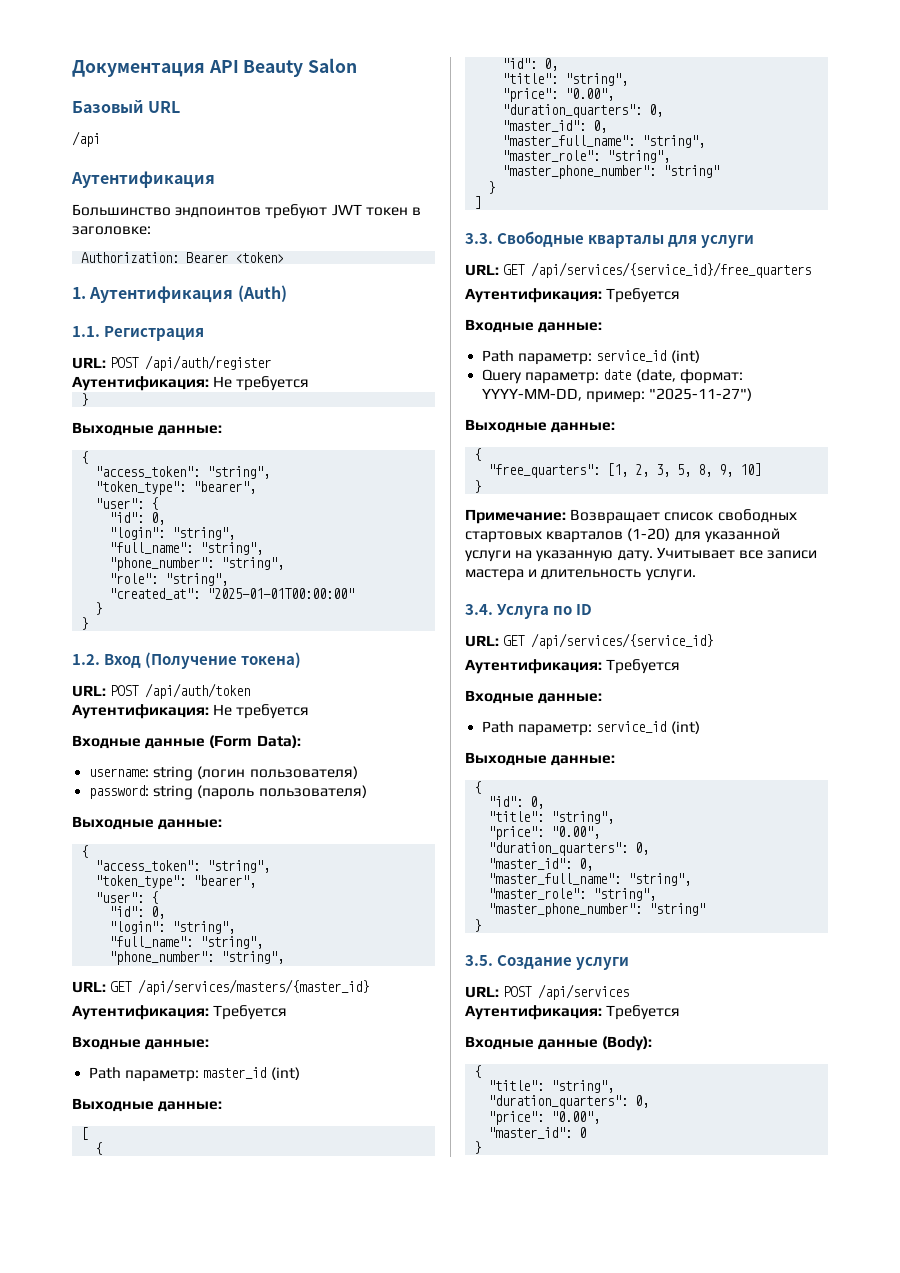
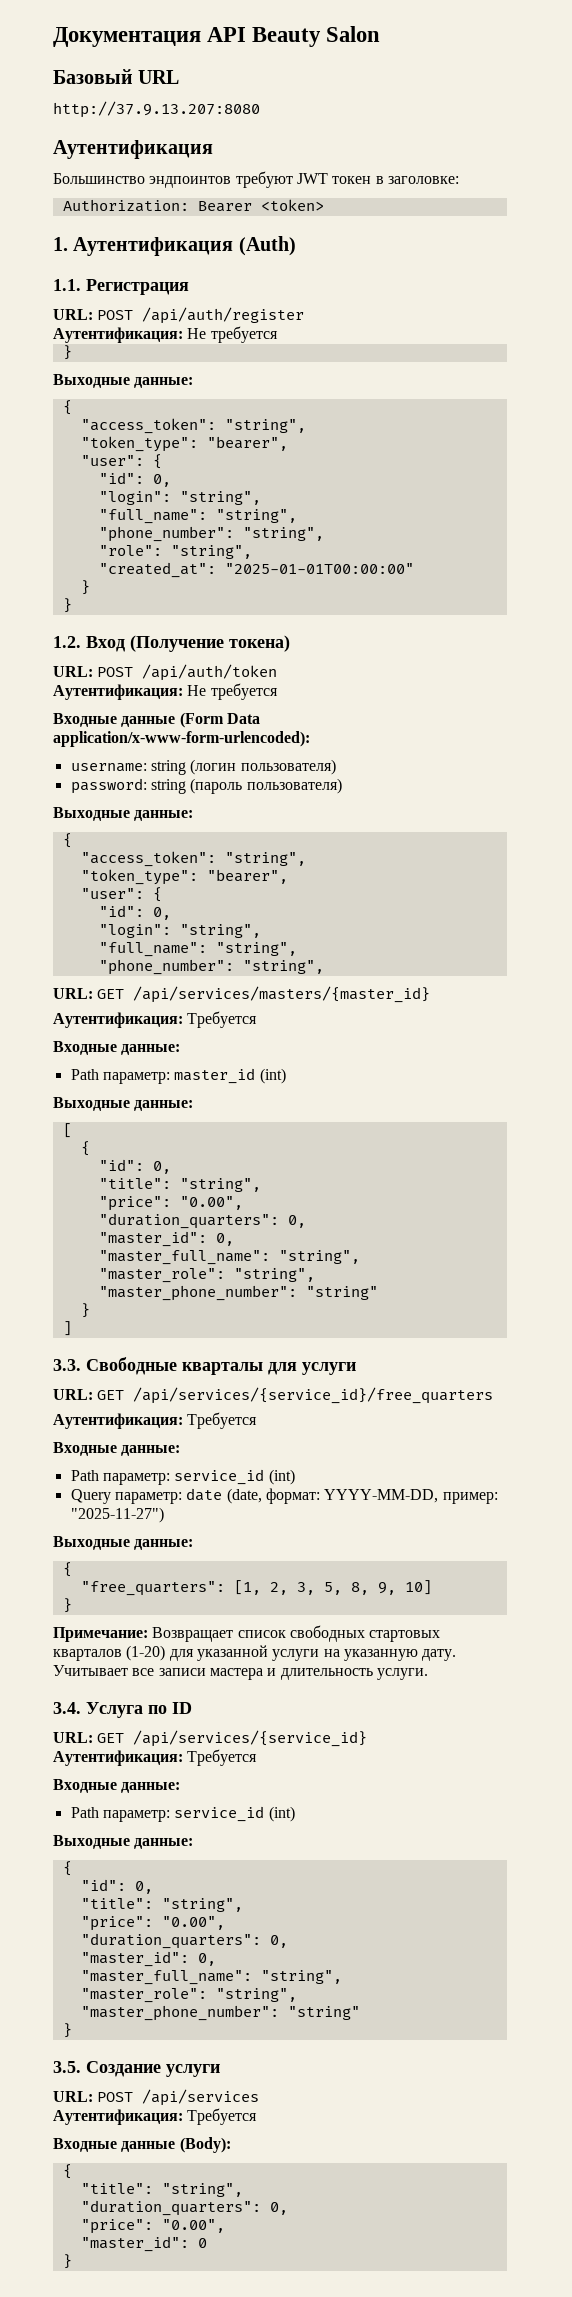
[72,131,100,147] /api -> [53,101,260,118] http://37.9.13.207:8080
[256,735,301,748] Data): -> [226,713,260,724] [53,731,310,747] Data application/x-www-form-urlencoded):

